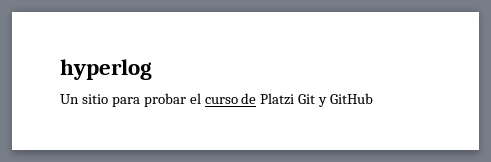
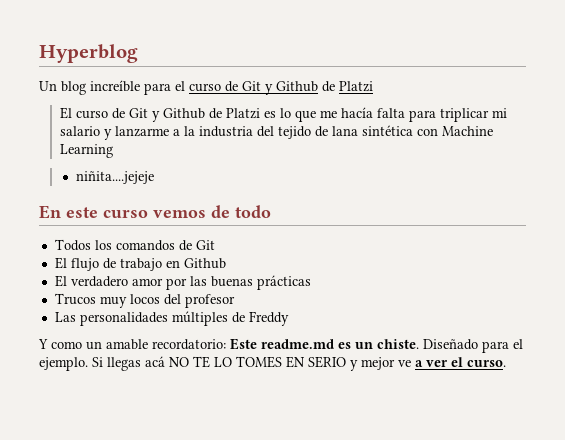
[60,59,152,80] hyperlog -> [39,44,138,63] Hyperblog
[81,93,186,107] sitio para probar -> [61,80,171,95] blog increíble para
[260,93,374,107] Platzi Git y GitHub -> [242,81,373,95] [60,107,508,122] [60,125,494,140] [60,144,114,158] [76,171,155,184] [39,205,271,219] [54,239,215,251] [54,257,226,271] [54,275,311,290] [54,293,235,308] [54,311,289,326] [38,338,523,353] [39,356,506,371] Git y Github de Platzi // El curso de Git y Github de Platzi es lo que me hacía falta para triplicar mi salario y lanzarme a la industria del tejido de lana sintética con Machine Learning // niñita....jejeje // En este curso vemos de todo // Todos los comandos de Git // El flujo de trabajo en Github // El verdadero amor por las buenas prácticas // Trucos muy locos del profesor // Las personalidades múltiples de Freddy // Y como un amable recordatorio: Este readme.md es un chiste. Diseñado para el ejemplo. Si llegas acá NO TE LO TOMES EN SERIO y mejor ve a ver el curso.

